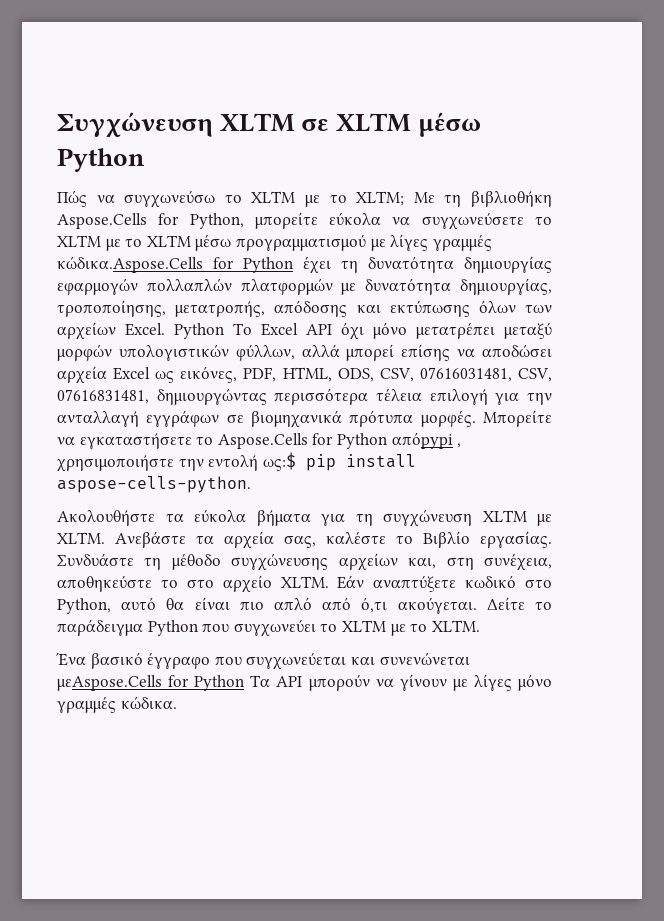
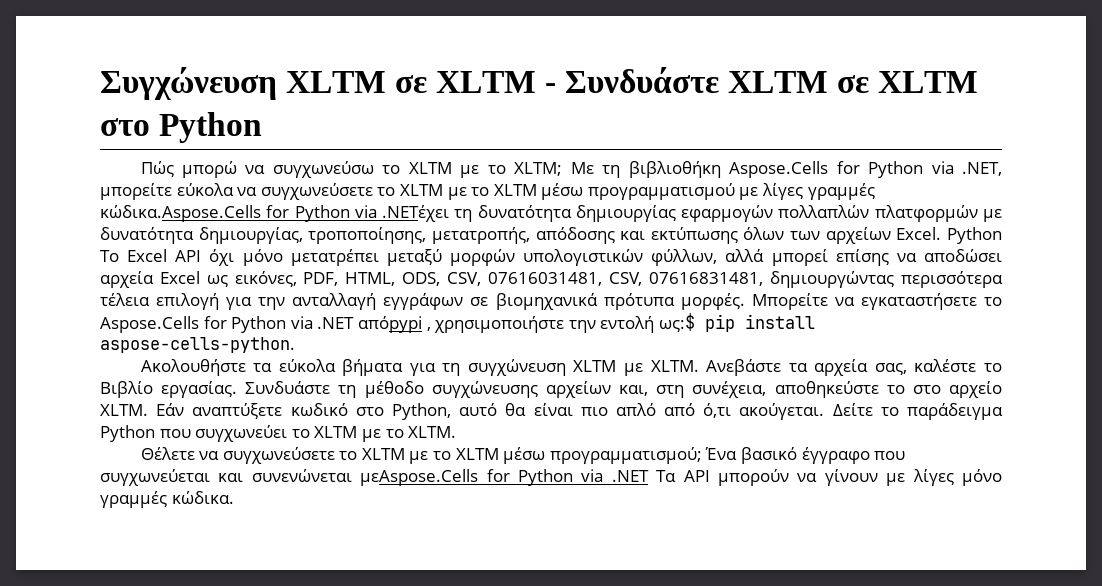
[418,112,481,137] μέσω -> [545,67,979,93] [100,118,150,136] - Συνδυάστε XLTM σε XLTM στο
(87, 198) none -> [181,161,237,178] μπορώ
[189,213,244,229] Python, -> [868,161,1003,178] Python via .NET,
[303,256,331,274] έχει -> [354,205,450,222] via .NETέχει
(387, 441) none -> [290,316,355,329] via .NET
(480, 626) none -> [140,447,702,464] Θέλετε να συγχωνεύσετε το XLTM με το XLTM μέσω προγραμματισμού;
(245, 683) none -> [581,469,649,482] via .NET

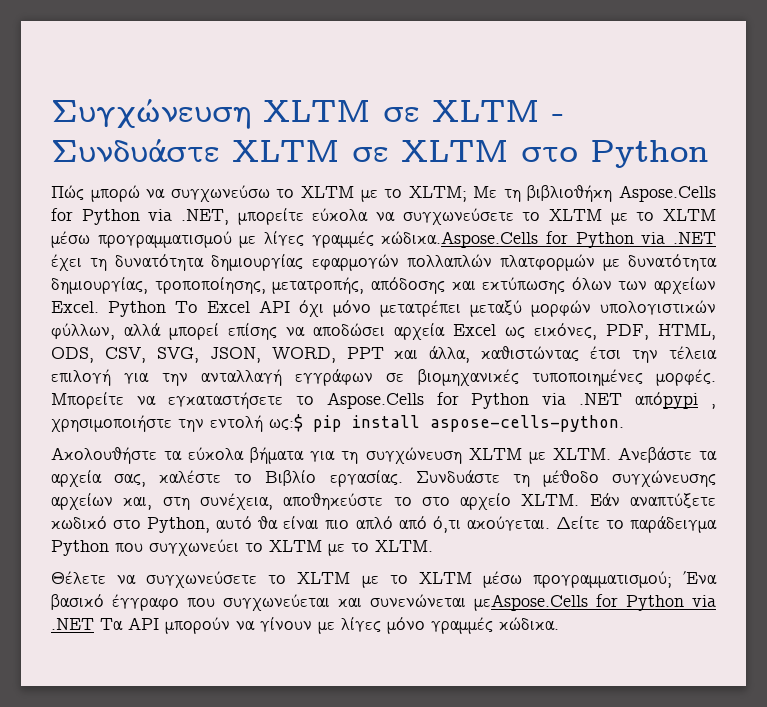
[382,205,450,222] .NETέχει -> [672,232,716,244] [51,254,82,271] .NET έχει
[487,271,1004,288] 07616031481, CSV, 07616831481, δημιουργώντας περισσότερα -> [156,346,659,363] SVG, JSON, WORD, PPT και άλλα, καθιστώντας έτσι την
[495,293,675,310] βιομηχανικά πρότυπα -> [417,369,643,386] βιομηχανικές τυποποιημένες

